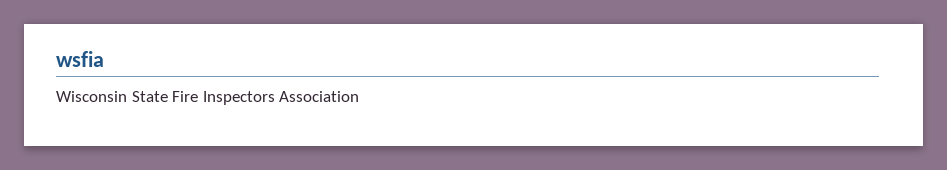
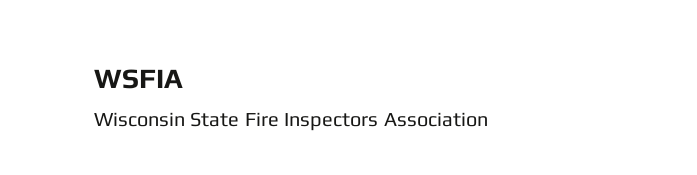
[56,51,104,67] wsfia -> [94,69,183,89] WSFIA

